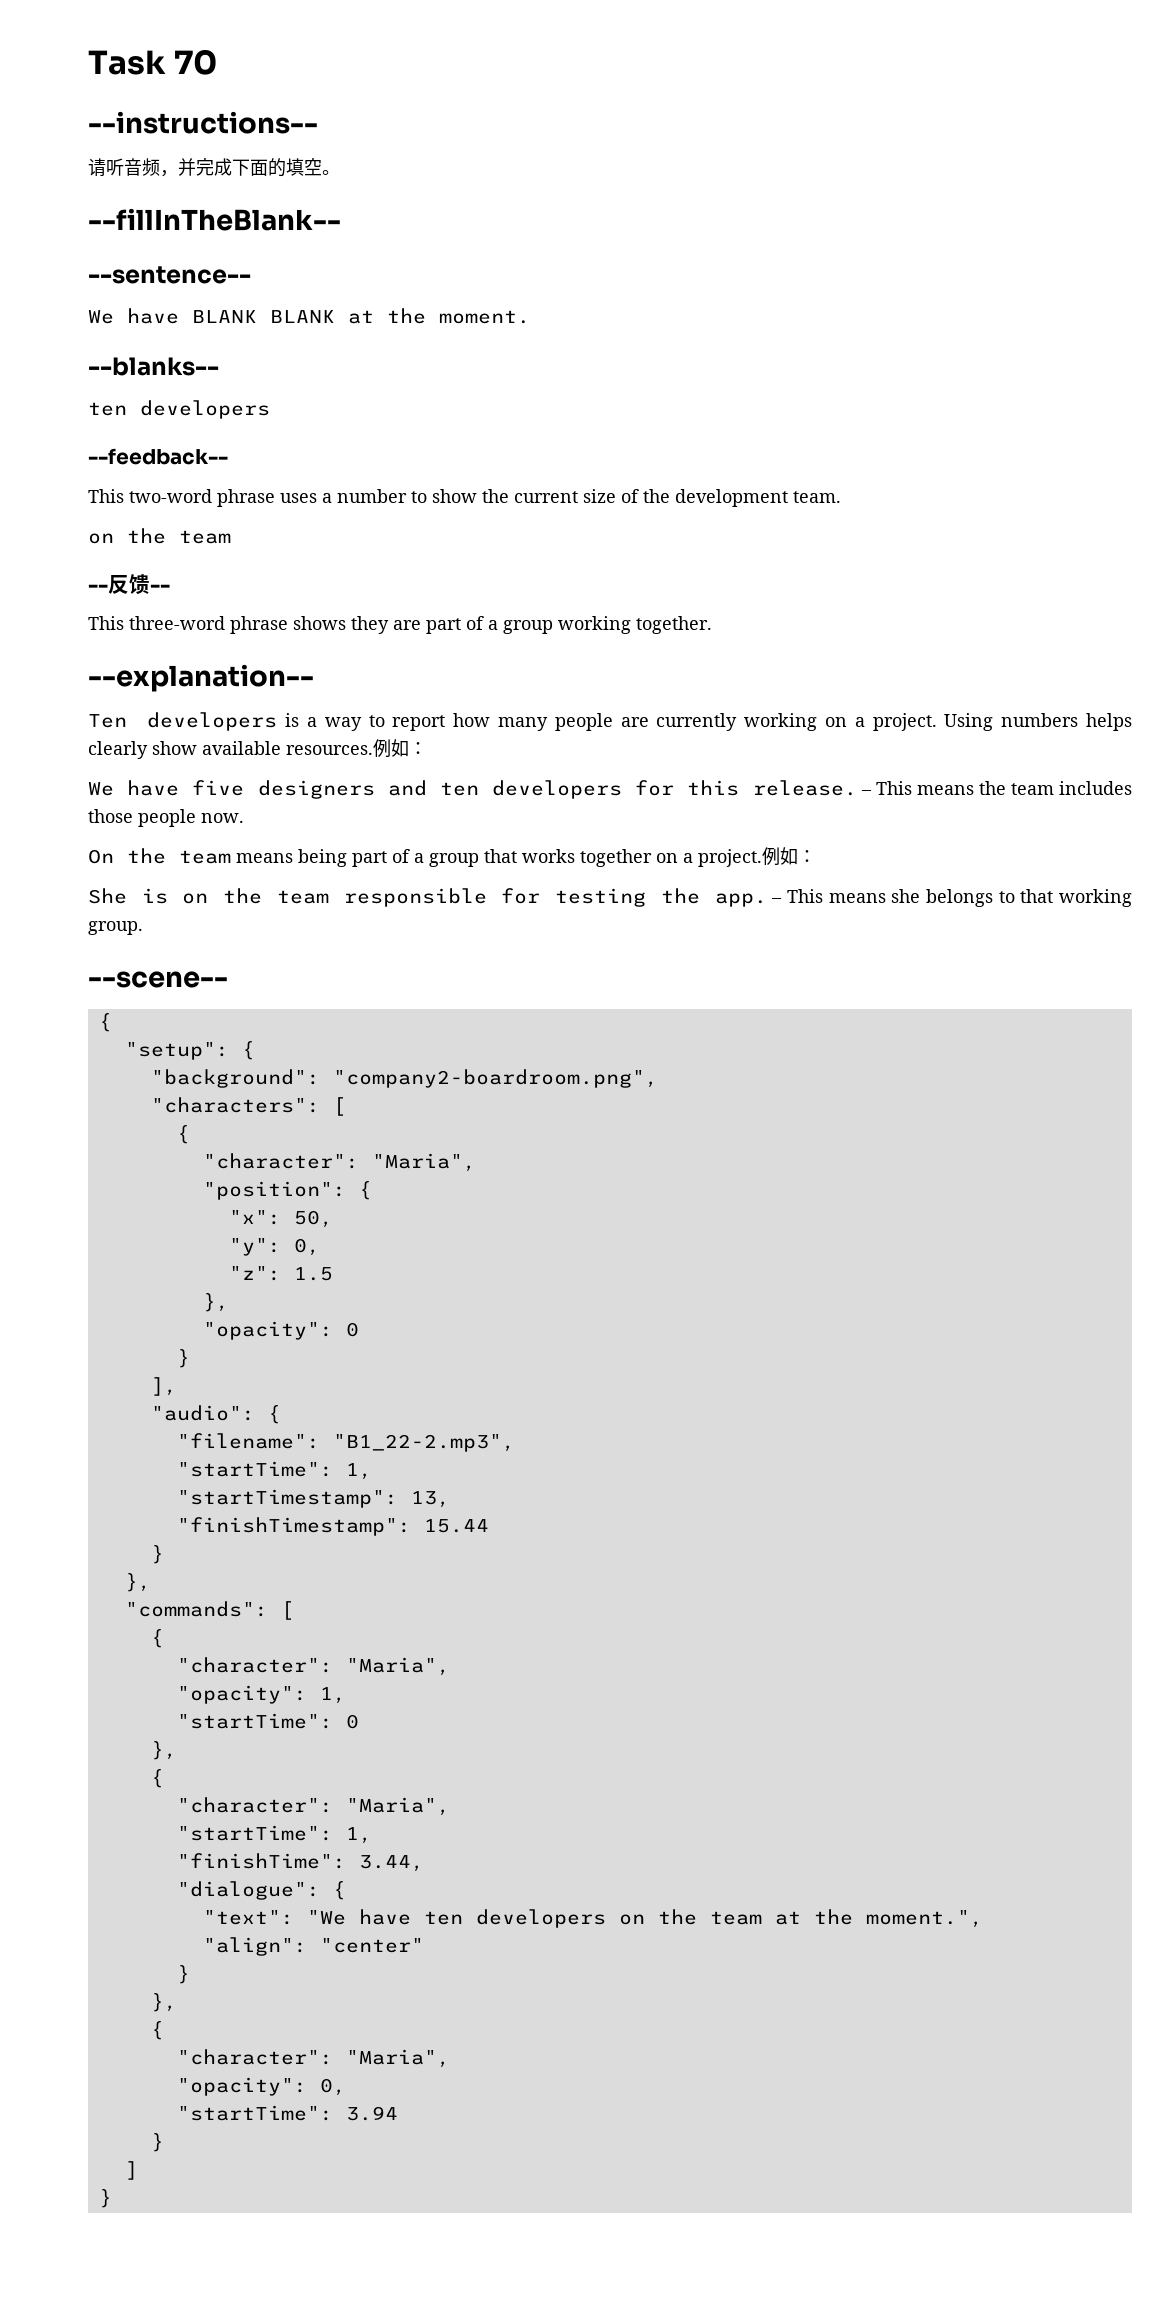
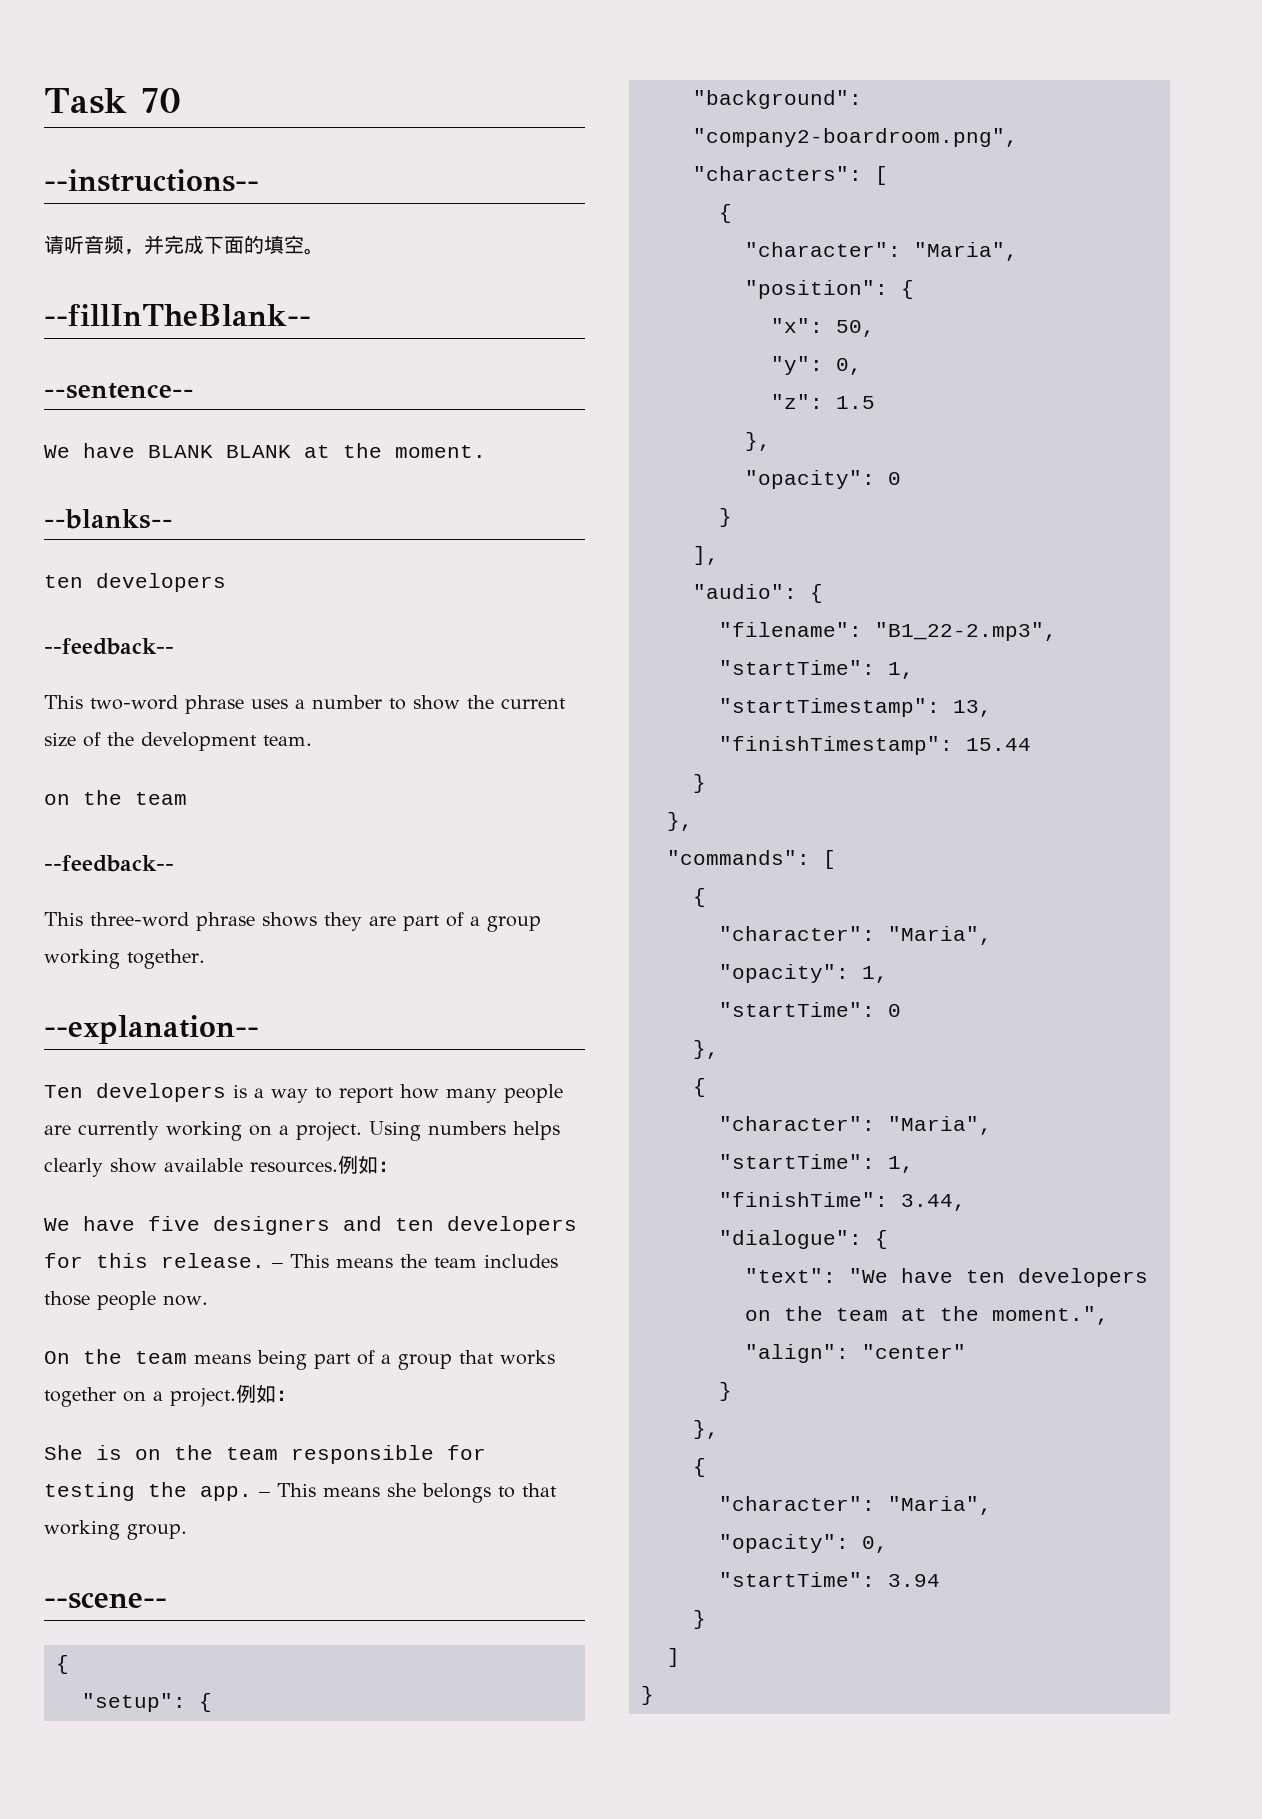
[88,574,170,594] --反馈-- -> [44,855,174,872] --feedback--

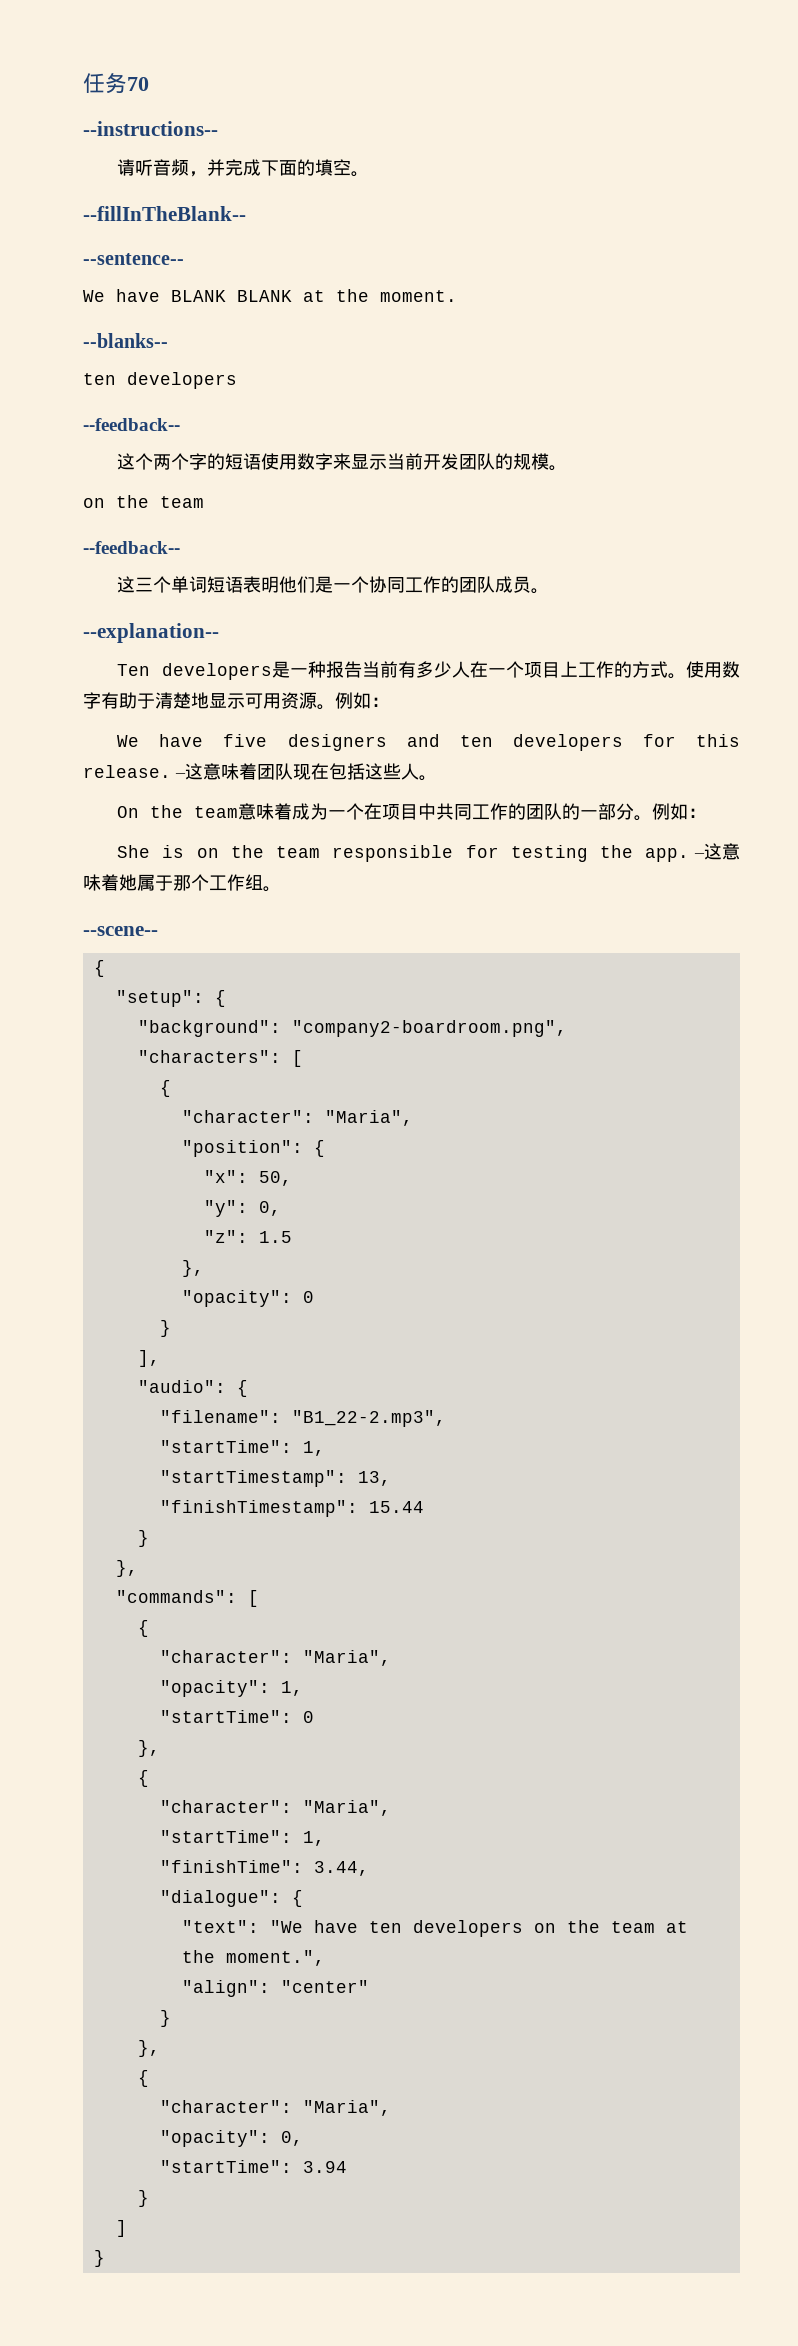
[44,88,127,114] Task -> [83,73,127,94] 任务
[44,695,566,714] [44,732,312,751] [44,790,187,805] [44,855,174,872] [44,912,541,932] [44,949,205,969] [44,1015,259,1044] [44,1083,563,1103] [44,1121,560,1141] [44,1158,338,1177] This two-word phrase uses a number to show the current size of the development team. // on the team // --feedback-- // This three-word phrase shows they are part of a group working together. // --explanation-- // Ten developers is a way to report how many people are currently working on a project. Using numbers helps clearly show available resources. -> [117,453,568,471] [83,495,204,508] [83,541,180,554] [117,576,550,594] [83,623,219,643] [117,661,740,680] [83,692,335,710] 这个两个字的短语使用数字来显示当前开发团队的规模。 // on the team // --feedback-- // 这三个单词短语表明他们是一个协同工作的团队成员。 // --explanation-- // Ten developers是一种报告当前有多少人在一个项目上工作的方式。使用数字有助于清楚地显示可用资源。
[290,1254,558,1268] [44,1291,208,1310] [44,1349,555,1370] [44,1387,236,1407] This means the team includes those people now. // On the team means being part of a group that works together on a project. -> [185,763,437,781] [117,803,653,821] 这意味着团队现在包括这些人。 // On the team意味着成为一个在项目中共同工作的团队的一部分。
[277,1483,557,1503] [44,1520,187,1540] This means she belongs to that working group. -> [703,843,740,860] [83,874,281,892] 这意味着她属于那个工作组。

